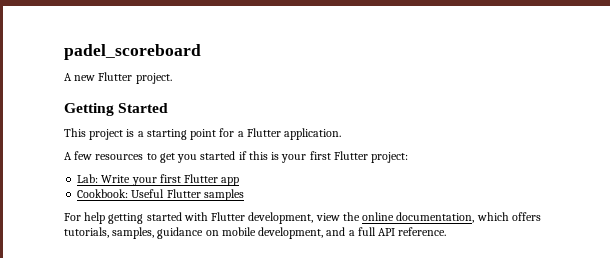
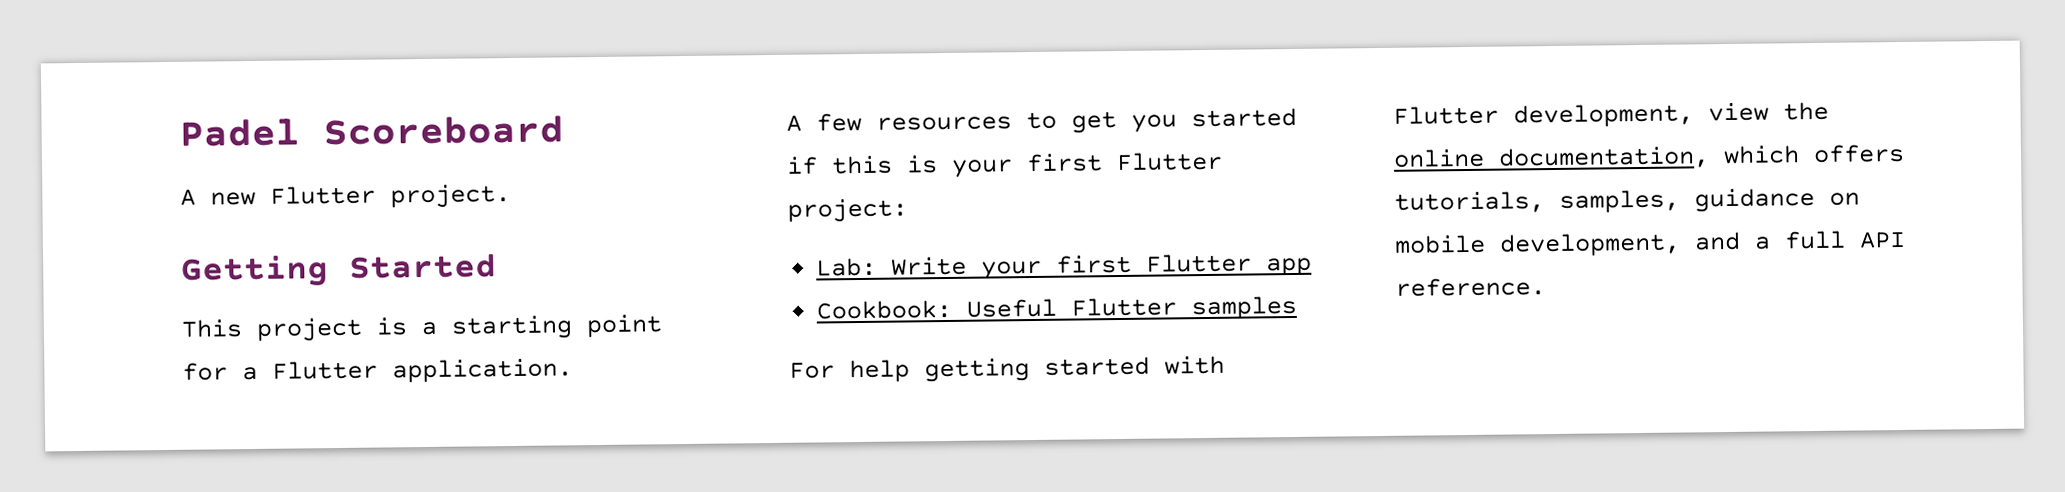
[64,44,201,60] padel_scoreboard -> [179,115,564,147] Padel Scoreboard

